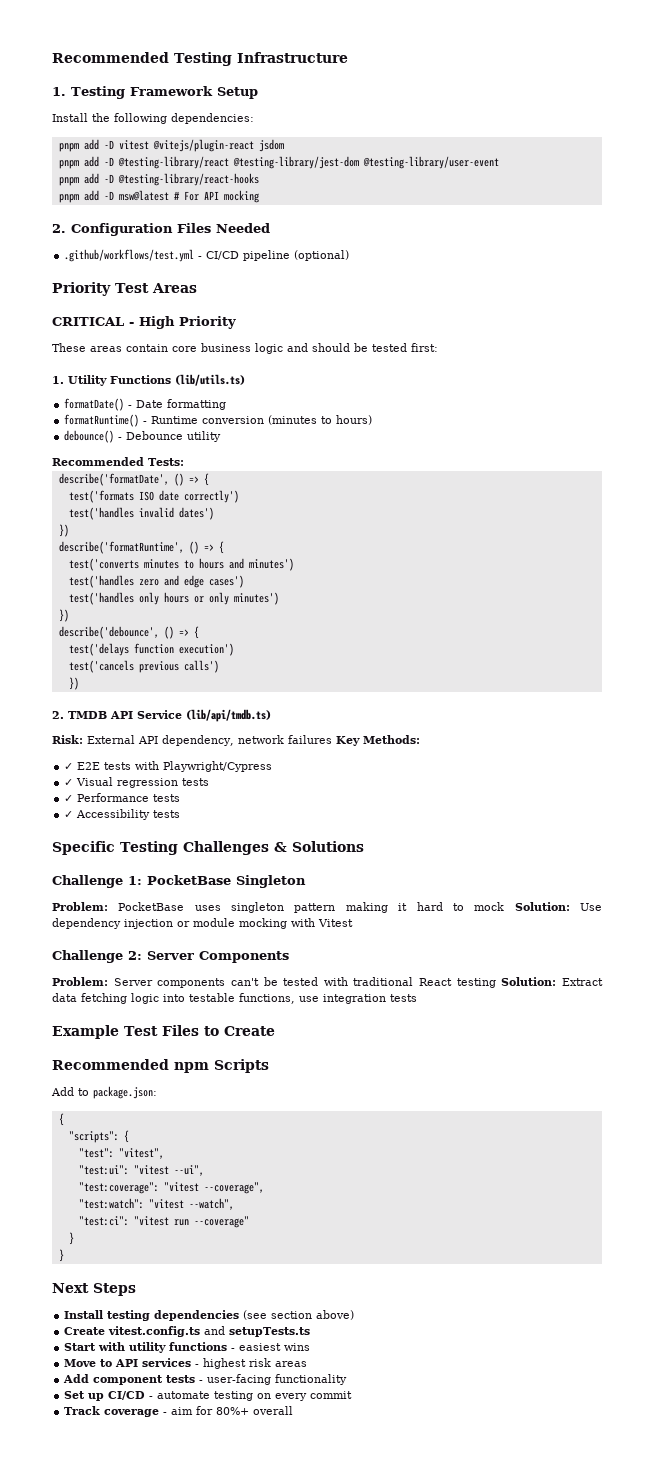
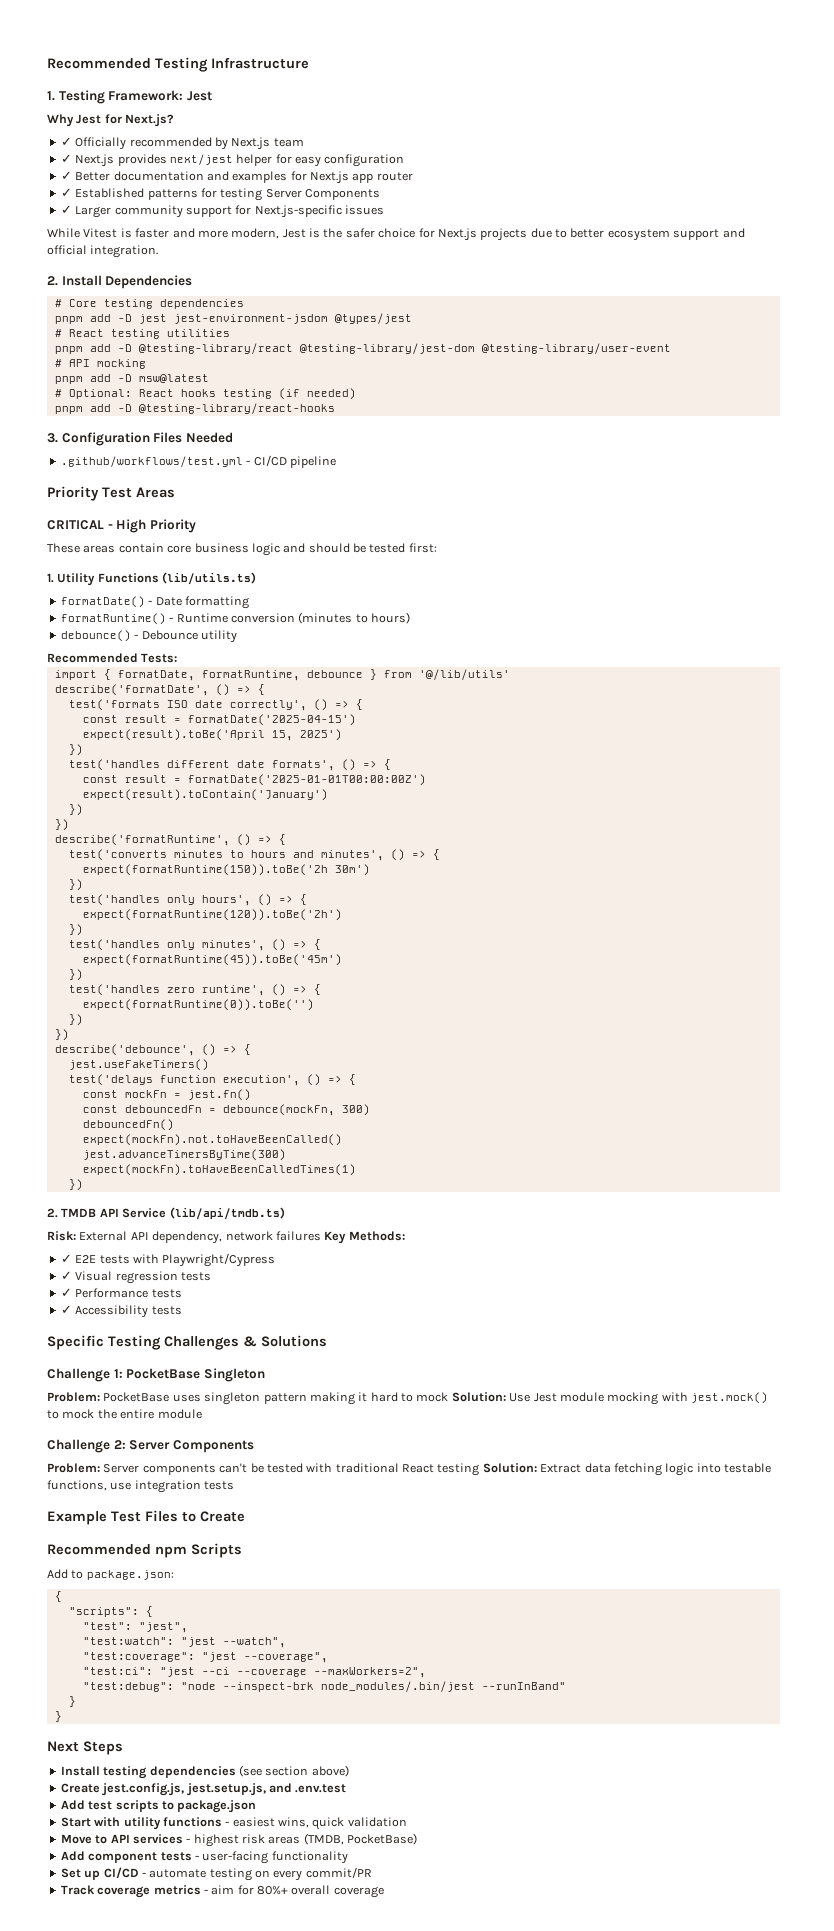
[129,86,258,99] [52,113,254,124] [58,139,284,152] Framework Setup // Install the following dependencies: // pnpm add -D vitest @vitejs/plugin-react jsdom -> [108,90,212,101] [47,114,175,127] [60,137,304,150] [60,154,405,167] [60,171,413,184] [60,188,380,201] [60,205,384,218] [47,228,745,241] [47,245,159,258] [47,275,193,289] [54,299,244,309] [54,313,412,324] [54,329,230,339] Framework: Jest // Why Jest for Next.js? // ✓ Officially recommended by Next.js team // ✓ Next.js provides next/jest helper for easy configuration // ✓ Better documentation and examples for Next.js app router // ✓ Established patterns for testing Server Components // ✓ Larger community support for Next.js-specific issues // While Vitest is faster and more modern, Jest is the safer choice for Next.js projects due to better ecosystem support and official integration. // 2. Install Dependencies // # Core testing dependencies // pnpm add -D jest jest-environment-jsdom @types/jest // # React testing utilities
[58,173,259,186] [58,190,259,203] [52,224,66,233] pnpm add -D @testing-library/react-hooks // pnpm add -D msw@latest # For API mocking // 2. -> [54,359,146,369] [54,374,209,384] [54,388,356,400] [54,403,335,414] [47,433,58,443] # API mocking // pnpm add -D msw@latest // # Optional: React hooks testing (if needed) // pnpm add -D @testing-library/react-hooks // 3.
[294,250,350,261] (optional) -> (336, 462) none
(184, 462) none -> [54,669,510,681] // import { formatDate, formatRuntime, debounce } from '@/lib/utils'
[183,490,239,503] [68,507,214,520] correctly') // test('handles invalid dates') -> [229,699,363,711] [82,714,356,726] [82,729,342,741] [68,744,83,756] [68,759,391,771] [82,774,426,786] [82,789,328,801] [68,804,83,816] correctly', () => { // const result = formatDate('2025-04-15') // expect(result).toBe('April 15, 2025') // }) // test('handles different date formats', () => { // const result = formatDate('2025-01-01T00:00:00Z') // expect(result).toContain('January') // })
[248,558,294,571] [68,575,244,588] [68,592,279,605] minutes') // test('handles zero and edge cases') // test('handles only hours or only minutes') -> [320,849,440,861] [82,864,370,876] [68,879,83,891] [68,894,307,906] [82,909,342,921] [68,924,83,936] [68,939,321,951] [82,954,342,966] [68,969,83,981] [68,984,321,996] [82,999,314,1011] [68,1014,83,1026] minutes', () => { // expect(formatRuntime(150)).toBe('2h 30m') // }) // test('handles only hours', () => { // expect(formatRuntime(120)).toBe('2h') // }) // test('handles only minutes', () => { // expect(formatRuntime(45)).toBe('45m') // }) // test('handles zero runtime', () => { // expect(formatRuntime(0)).toBe('') // })
(199, 632) none -> [68,1059,209,1071] // jest.useFakeTimers()
[178,643,234,656] [68,660,219,673] execution') // test('cancels previous calls') -> [222,1074,356,1086] [82,1089,251,1101] [82,1104,370,1116] [82,1119,174,1131] [82,1134,342,1146] [82,1149,286,1161] [82,1164,356,1176] execution', () => { // const mockFn = jest.fn() // const debouncedFn = debounce(mockFn, 300) // debouncedFn() // expect(mockFn).not.toHaveBeenCalled() // jest.advanceTimersByTime(300) // expect(mockFn).toHaveBeenCalledTimes(1)
[52,918,353,929] dependency injection or module mocking with Vitest -> [533,1392,768,1405] [47,1409,202,1419] Jest module mocking with jest.mock() to mock the entire module
[118,1148,164,1159] [78,1165,204,1176] "vitest", // "test:ui": "vitest --ui", -> [138,1622,188,1633] [82,1637,286,1648] "jest", // "test:watch": "jest --watch",
[163,1182,199,1192] "vitest -> [201,1652,237,1662] "jest
[78,1198,234,1210] [78,1216,249,1228] "test:watch": "vitest --watch", // "test:ci": "vitest run --coverage" -> [82,1667,426,1678] [82,1681,566,1692] "test:ci": "jest --ci --coverage --maxWorkers=2", // "test:debug": "node --inspect-brk node_modules/.bin/jest --runInBand"
[108,1326,311,1337] vitest.config.ts and setupTests.ts -> [102,1783,347,1796] [60,1800,257,1813] jest.config.js, jest.setup.js, and .env.test // Add test scripts to package.json
[284,1343,311,1351] wins -> [278,1817,407,1830] wins, quick validation
(308, 1364) none -> [303,1833,418,1845] (TMDB, PocketBase)
[310,1391,353,1399] commit -> [305,1867,372,1878] commit/PR
(160, 1413) none -> [153,1885,201,1895] metrics
(294, 1410) none -> [333,1886,384,1898] coverage

